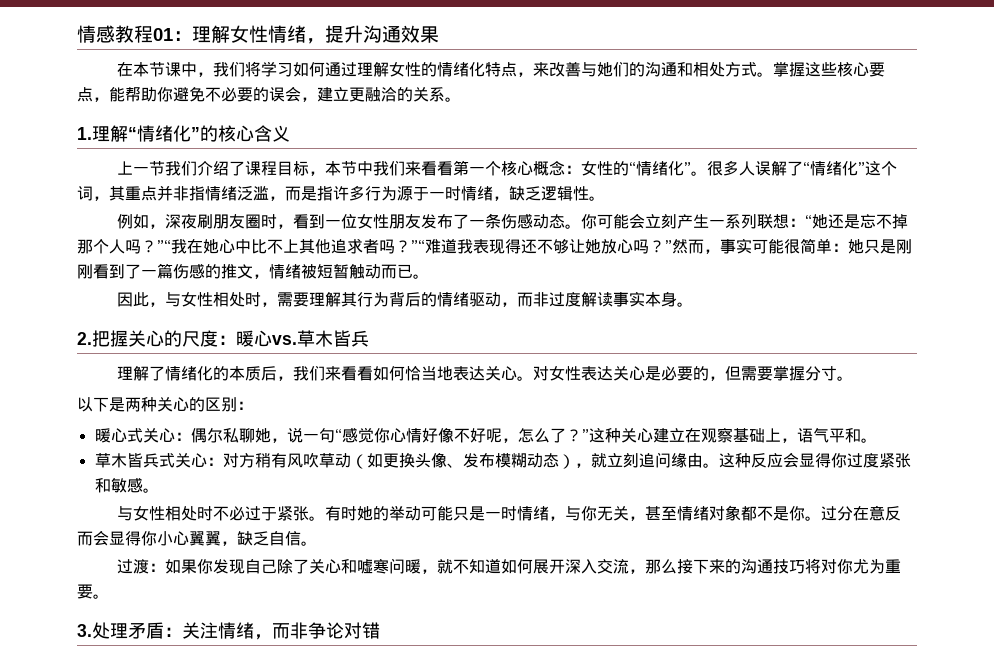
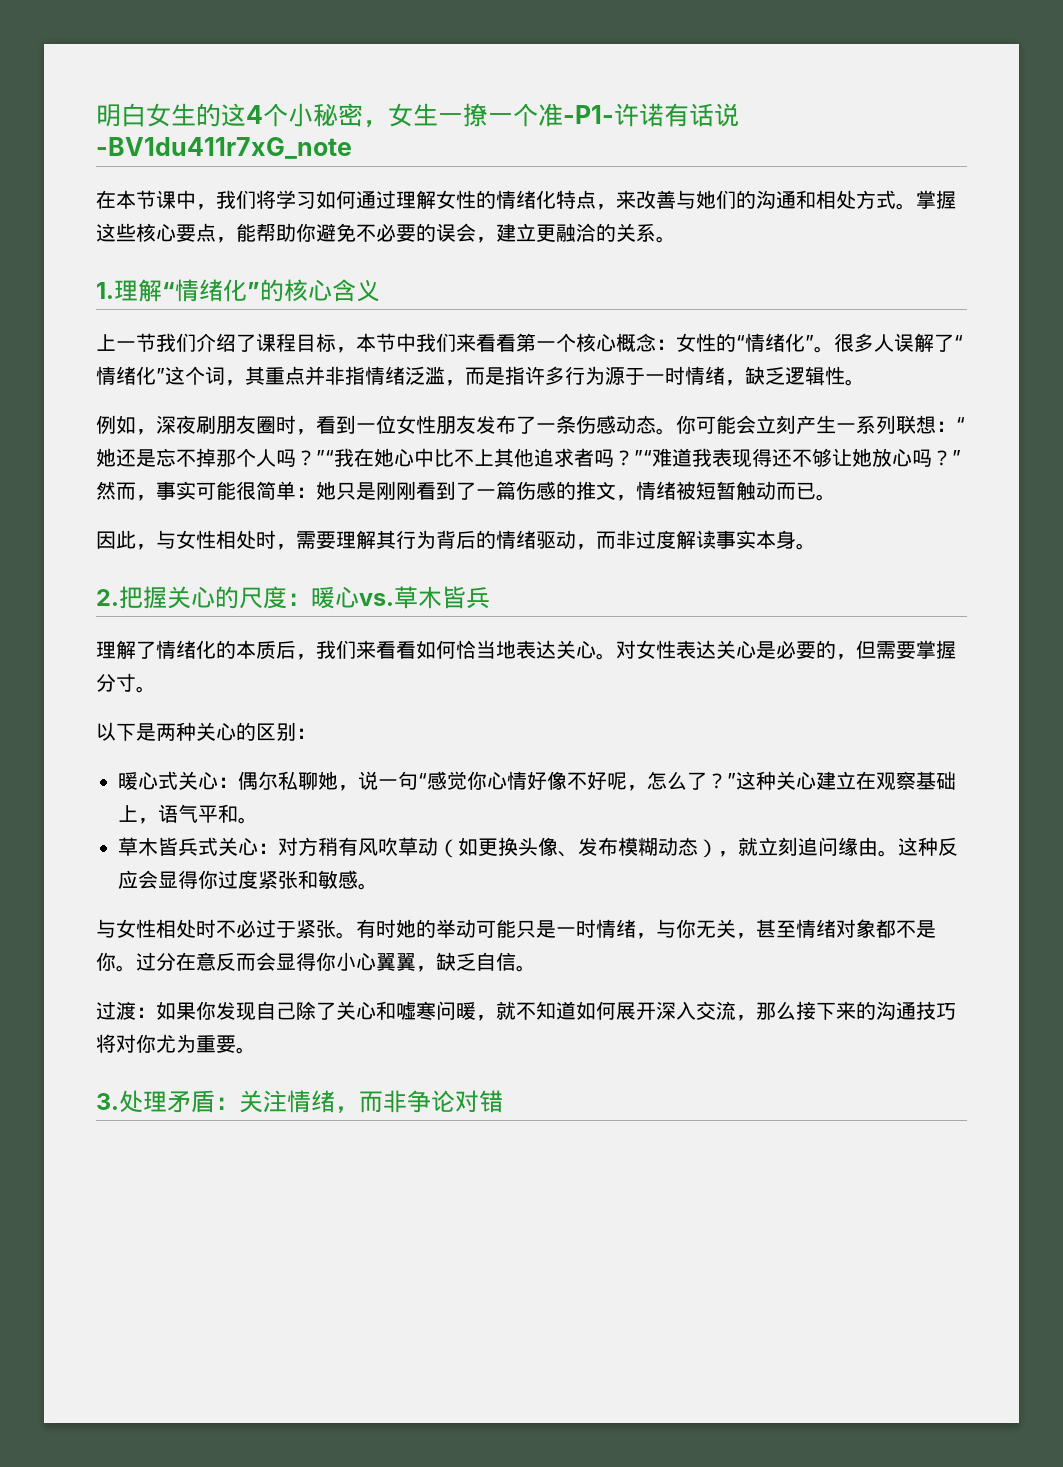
[77,25,439,44] 情感教程01：理解女性情绪，提升沟通效果 -> [96,103,739,128] [96,137,352,159] 明白女生的这4个小秘密，女生一撩一个准-P1-许诺有话说-BV1du411r7xG_note

